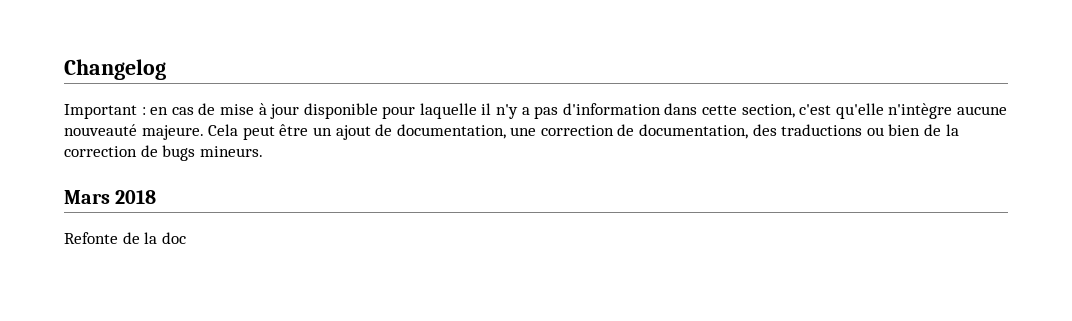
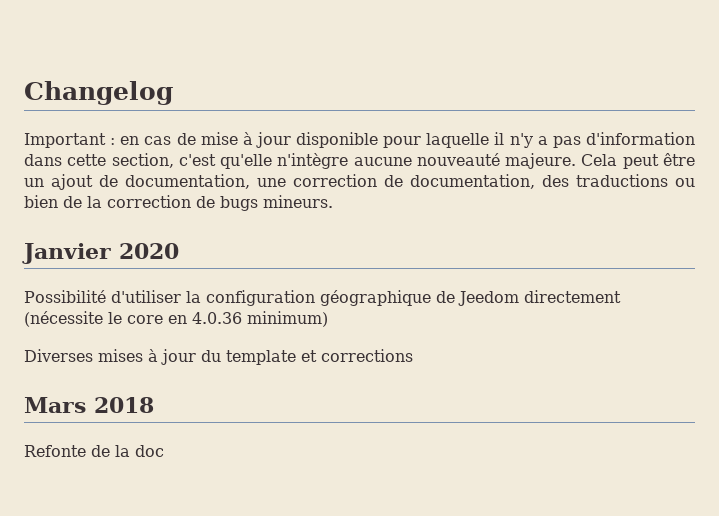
(263, 151) none -> [22,243,179,264] [24,290,621,306] [24,311,328,327] [24,349,413,365] // Janvier 2020 // Possibilité d'utiliser la configuration géographique de Jeedom directement (nécessite le core en 4.0.36 minimum) // Diverses mises à jour du template et corrections

